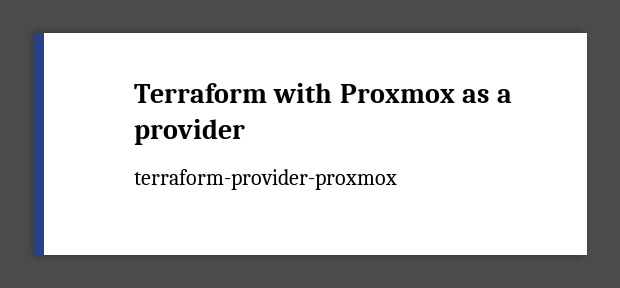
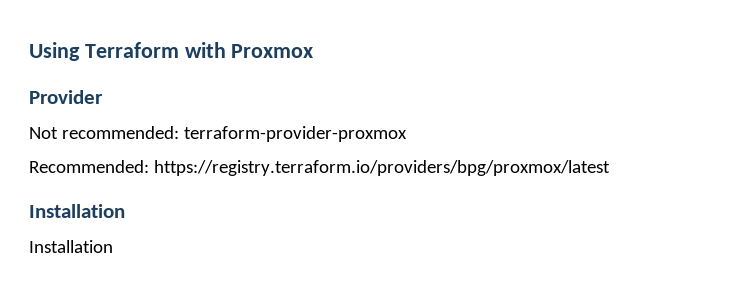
(134, 93) none -> [29,42,80,61] Using
[462,89,512,103] [134,119,245,145] [134,169,397,190] as a provider // terraform-provider-proxmox -> [29,90,103,104] [29,126,407,142] [29,160,610,176] [29,204,125,218] [29,240,113,253] // Provider // Not recommended: terraform-provider-proxmox // Recommended: https://registry.terraform.io/providers/bpg/proxmox/latest // Installation // Installation

